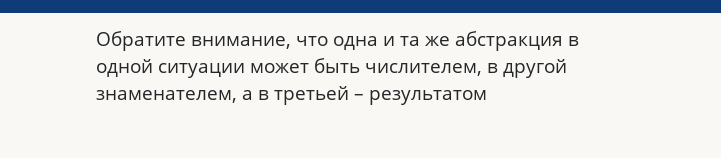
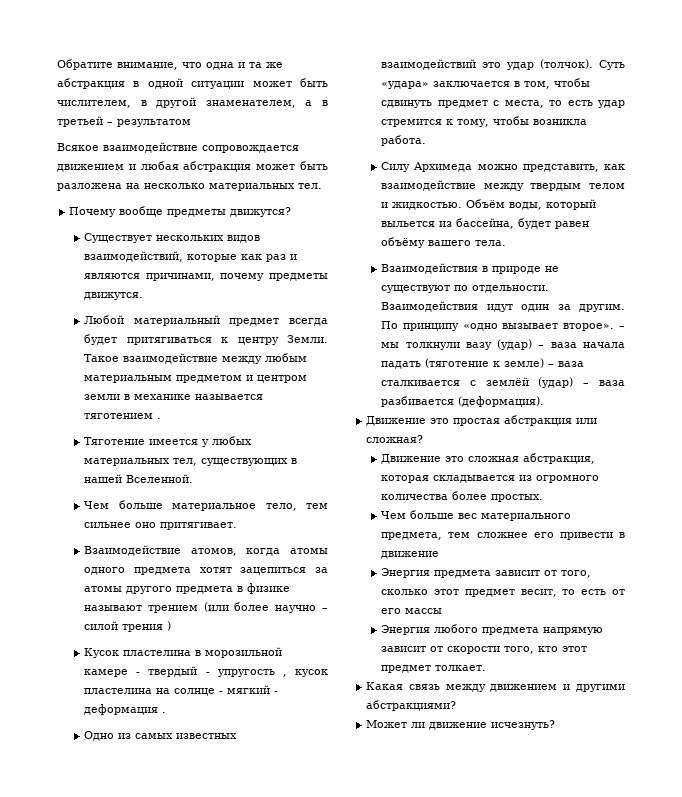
(487, 97) none -> [57,142,299,153] [57,161,328,172] [57,183,322,191] [69,206,292,217] [84,233,261,243] [84,251,298,262] [84,273,328,281] [84,292,144,300] [84,315,328,326] [84,334,328,345] [84,353,308,364] [84,375,308,383] [84,394,264,400] [84,413,162,419] [84,436,253,447] [84,458,298,466] [84,474,194,483] [84,500,328,511] [84,522,238,530] [84,545,328,556] [84,567,328,575] [84,583,291,594] [84,602,329,613] [84,621,172,632] [84,647,283,658] [84,666,329,677] [84,685,279,696] [84,704,167,715] [84,731,238,741] [381,59,625,70] [381,78,591,89] [381,100,625,108] [381,116,588,127] [381,135,427,146] [381,162,625,172] [381,180,625,191] [381,199,597,210] [381,218,590,229] [381,237,507,248] [381,263,560,274] [381,285,550,293] [381,301,625,312] [381,321,625,331] [381,339,625,350] [381,358,585,369] [381,377,625,388] [381,396,545,407] [366,415,598,426] [366,435,424,443] [381,453,596,464] [381,475,600,483] [381,491,544,502] [381,510,572,521] [381,532,625,540] [381,551,440,559] [381,568,592,578] [381,589,625,597] [381,608,443,614] [381,624,604,635] [381,646,588,654] [381,665,487,673] [366,682,625,692] [366,700,457,711] [366,720,556,730] // Всякое взаимодействие сопровождается движением и любая абстракция может быть разложена на несколько материальных тел. // Почему вообще предметы движутся? // Существует нескольких видов взаимодействий, которые как раз и являются причинами, почему предметы движутся. // Любой материальный предмет всегда будет притягиваться к центру Земли. Такое взаимодействие между любым материальным предметом и центром земли в механике называется тяготением . // Тяготение имеется у любых материальных тел, существующих в нашей Вселенной. // Чем больше материальное тело, тем сильнее оно притягивает. // Взаимодействие атомов, когда атомы одного предмета хотят зацепиться за атомы другого предмета в физике называют трением (или более научно – силой трения ) // Кусок пластелина в морозильной камере - твердый - упругость , кусок пластелина на солнце - мягкий - деформация . // Одно из самых известных взаимодействий это удар (толчок). Суть «удара» заключается в том, чтобы сдвинуть предмет с места, то есть удар стремится к тому, чтобы возникла работа. // Силу Архимеда можно представить, как взаимодействие между твердым телом и жидкостью. Объём воды, который выльется из бассейна, будет равен объёму вашего тела. // Взаимодействия в природе не существуют по отдельности. Взаимодействия идут один за другим. По принципу «одно вызывает второе». – мы толкнули вазу (удар) – ваза начала падать (тяготение к земле) – ваза сталкивается с землёй (удар) – ваза разбивается (деформация). // Движение это простая абстракция или сложная? // Движение это сложная абстракция, которая складывается из огромного количества более простых. // Чем больше вес материального предмета, тем сложнее его привести в движение // Энергия предмета зависит от того, сколько этот предмет весит, то есть от его массы // Энергия любого предмета напрямую зависит от скорости того, кто этот предмет толкает. // Какая связь между движением и другими абстракциями? // Может ли движение исчезнуть?

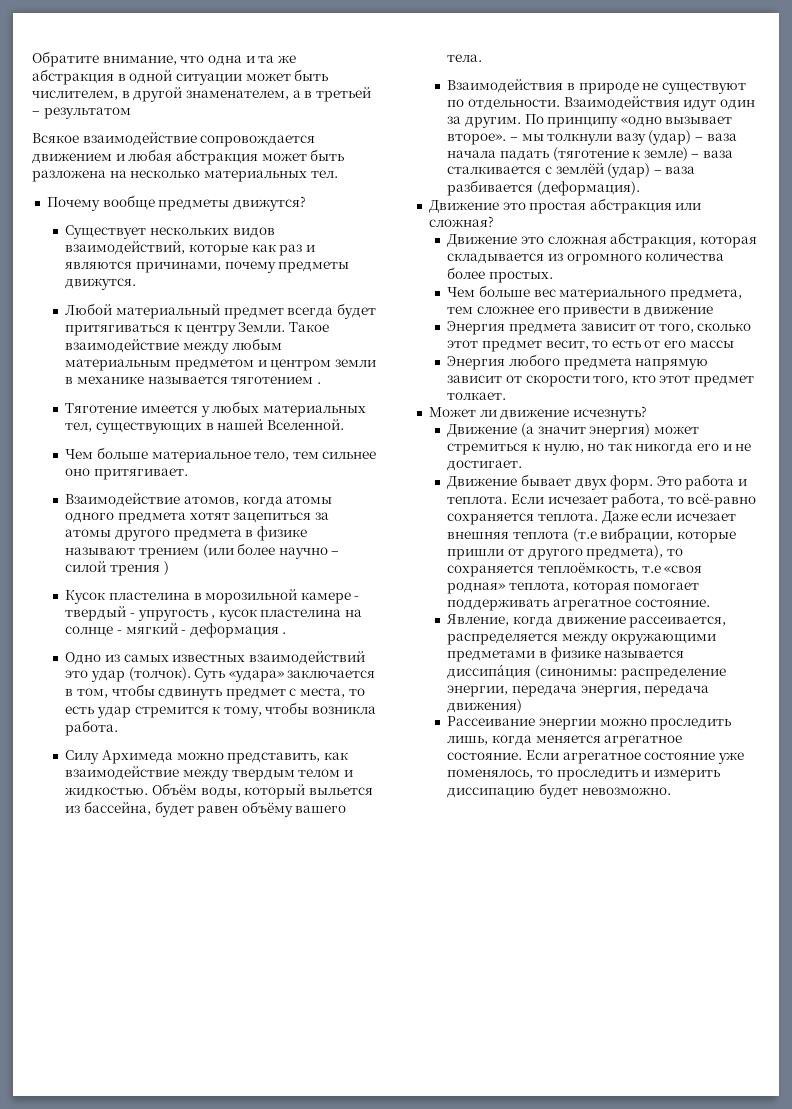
[366,682,625,692] [366,700,457,711] [366,720,556,730] Какая связь между движением и другими абстракциями? // Может ли движение исчезнуть? -> [428,406,647,421] [447,423,699,438] [447,443,752,455] [447,460,523,471] [447,474,748,490] [447,492,757,508] [447,511,736,525] [447,527,736,543] [447,545,683,560] [447,562,703,577] [447,582,700,594] [447,599,710,611] [447,614,727,628] [447,633,716,645] [447,647,685,662] [447,664,726,680] [447,685,710,697] [447,699,523,713] [447,716,732,730] [447,735,683,747] [447,750,744,764] [447,769,720,781] [447,783,671,799] Может ли движение исчезнуть? // Движение (а значит энергия) может стремиться к нулю, но так никогда его и не достигает. // Движение бывает двух форм. Это работа и теплота. Если исчезает работа, то всё-равно сохраняется теплота. Даже если исчезает внешняя теплота (т.е вибрации, которые пришли от другого предмета), то сохраняется теплоёмкость, т.е «своя родная» теплота, которая помогает поддерживать агрегатное состояние. // Явление, когда движение рассеивается, распределяется между окружающими предметами в физике называется диссипáция (синонимы: распределение энергии, передача энергия, передача движения) // Рассеивание энергии можно проследить лишь, когда меняется агрегатное состояние. Если агрегатное состояние уже поменялось, то проследить и измерить диссипацию будет невозможно.

